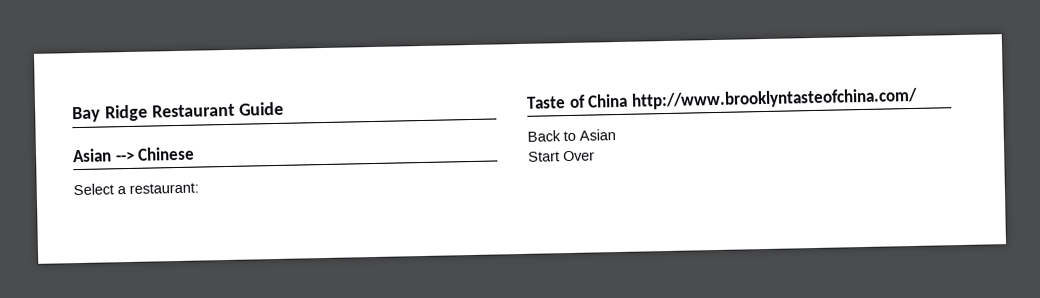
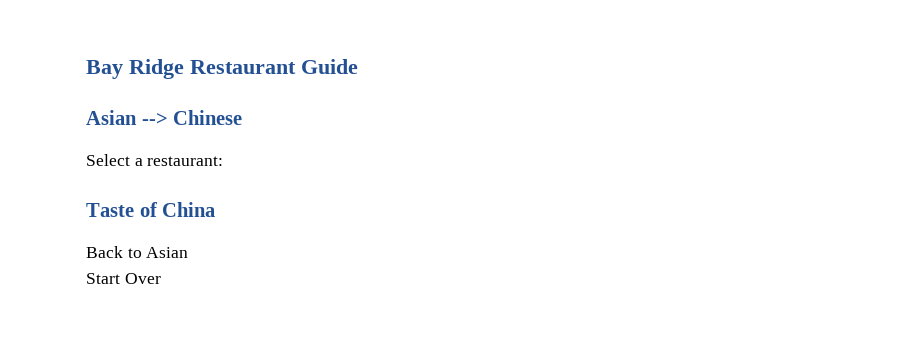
[630,87,918,110] http://www.brooklyntasteofchina.com/ -> (216, 209) none

